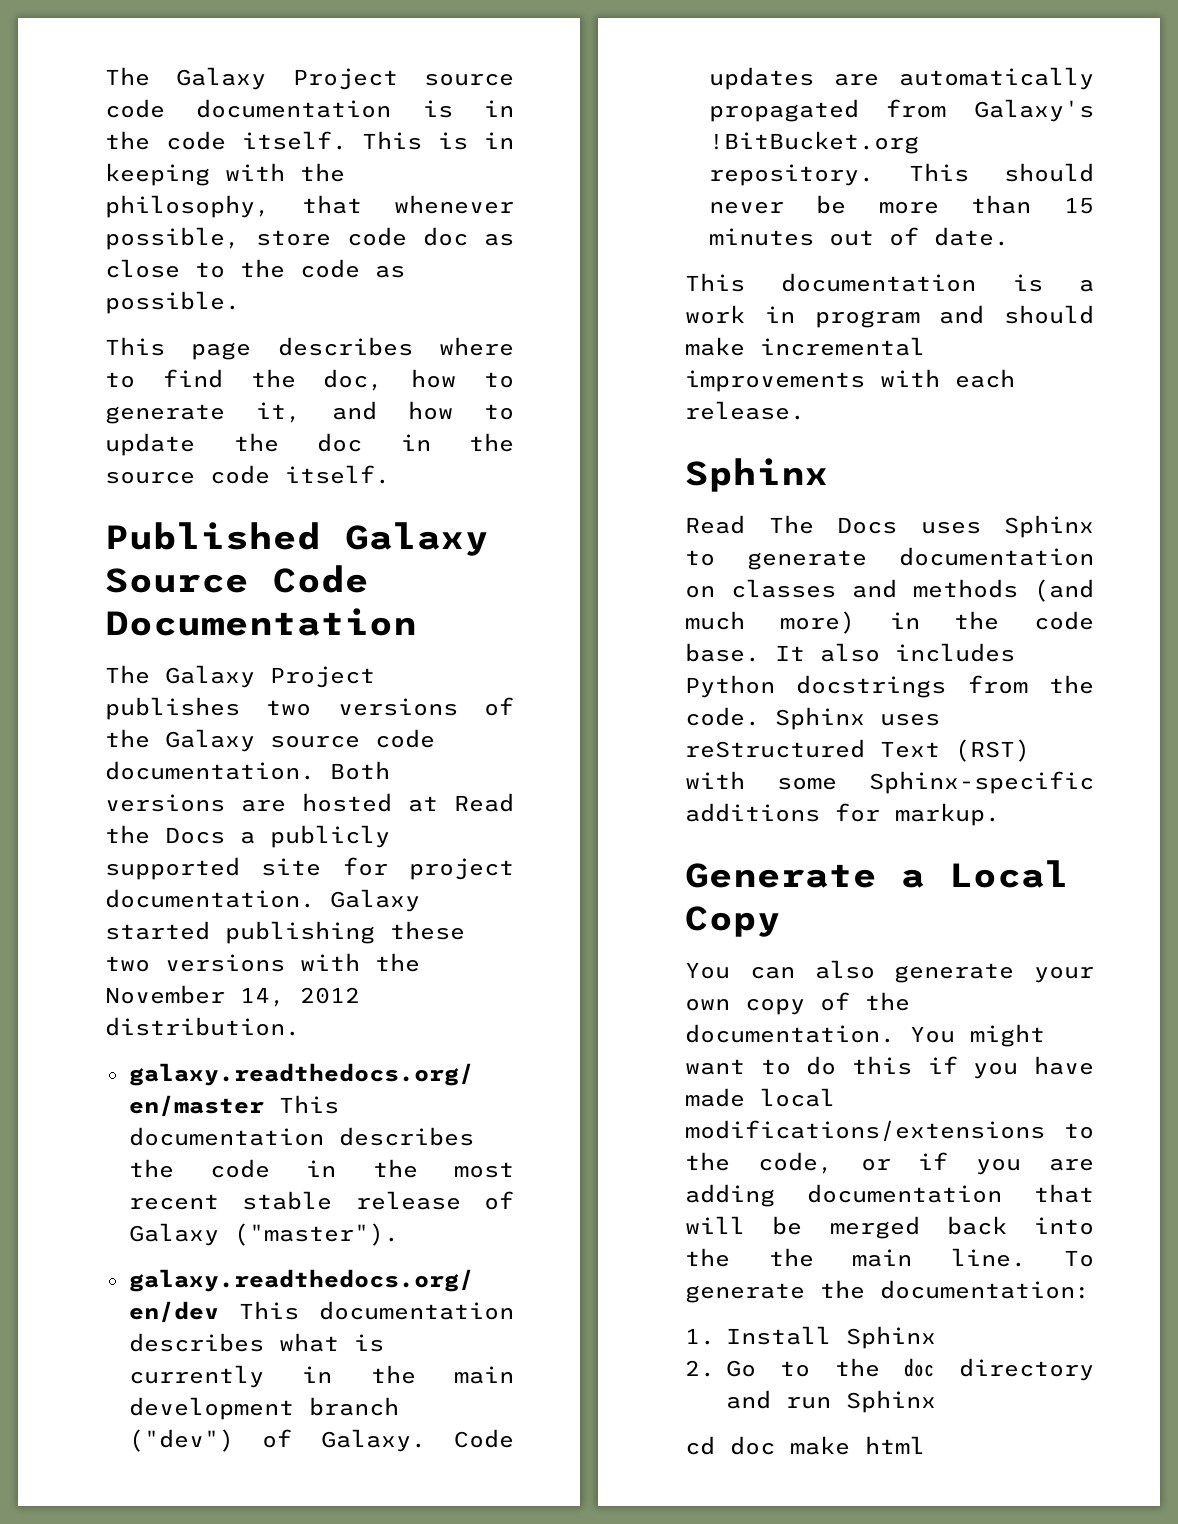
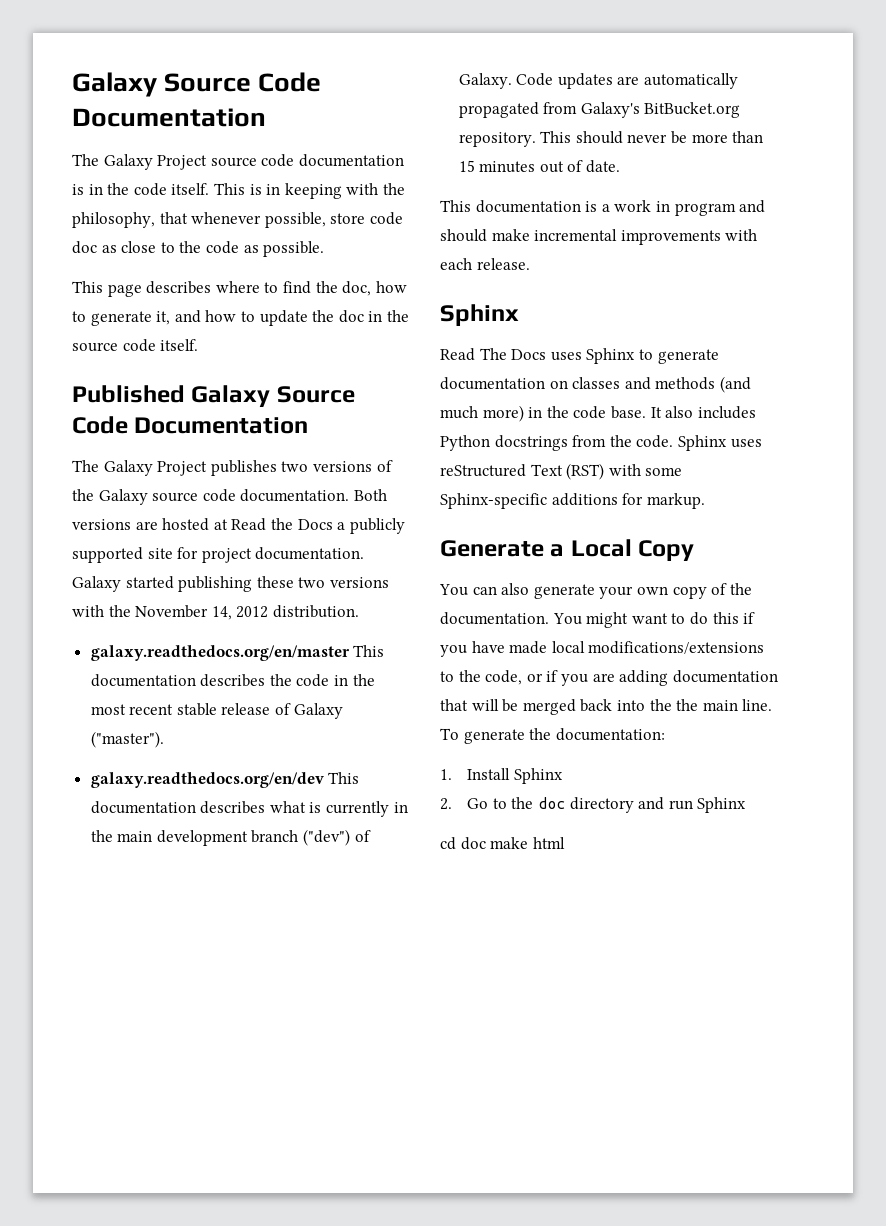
(105, 76) none -> [72,72,322,97] [72,108,266,127] Galaxy Source Code Documentation //
[708,131,919,154] !BitBucket.org -> [644,102,741,118] BitBucket.org

